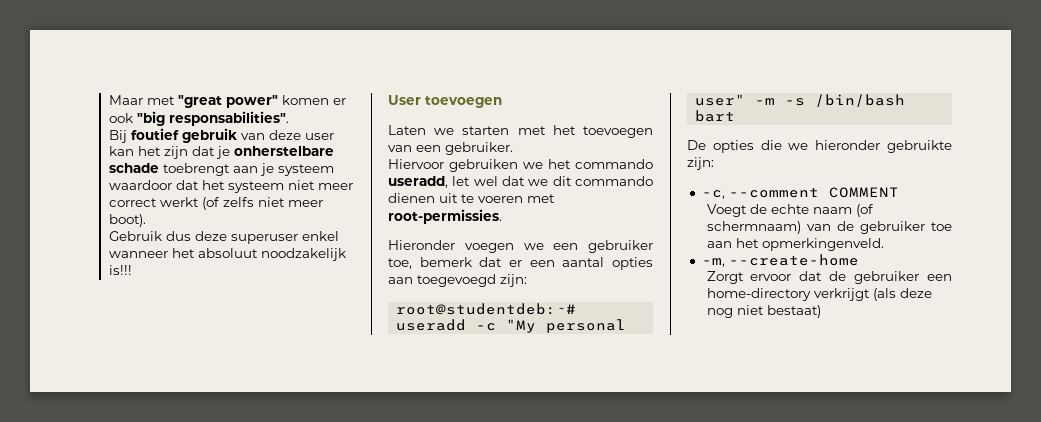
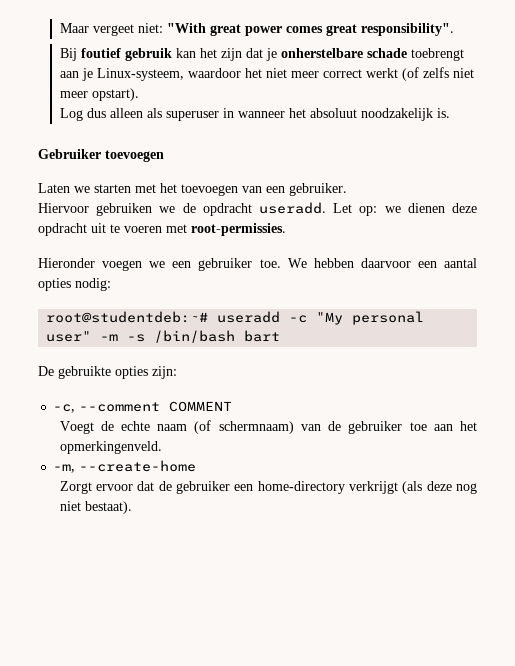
[146,95,346,108] [108,111,289,126] met "great power" komen er ook "big responsabilities". -> [92,23,454,36] vergeet niet: "With great power comes great responsibility".
[240,130,334,140] van deze user -> (172, 54) none
[277,164,334,176] [108,180,284,193] systeem waardoor dat het systeem -> [96,68,262,81] Linux-systeem, waardoor het
[108,214,146,227] [108,231,339,244] boot). // Gebruik dus deze superuser enkel -> [91,88,139,101] [59,108,234,121] opstart). // Log dus alleen als superuser in
[108,265,132,275] [388,95,421,105] is!!! // User -> [436,108,450,118] [38,149,101,159] is. // Gebruiker
[548,159,653,169] [388,176,653,188] [388,193,435,203] het commando useradd, let wel dat we dit commando dienen -> [182,202,477,216] [38,223,87,236] de opdracht useradd. Let op: we dienen deze opdracht
[388,257,653,270] [388,274,527,287] toe, bemerk dat er een aantal opties aan toegevoegd zijn: -> [259,258,478,268] [38,278,111,291] toe. We hebben daarvoor een aantal opties nodig:
[712,140,952,153] opties die we hieronder gebruikte -> [58,366,148,379] gebruikte opties
[766,305,821,318] bestaat) -> [84,501,132,514] bestaat).

